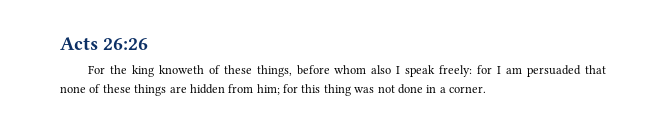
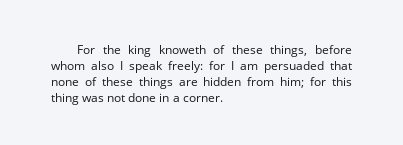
[60,37,149,50] Acts 26:26 // -> (77, 49) none

